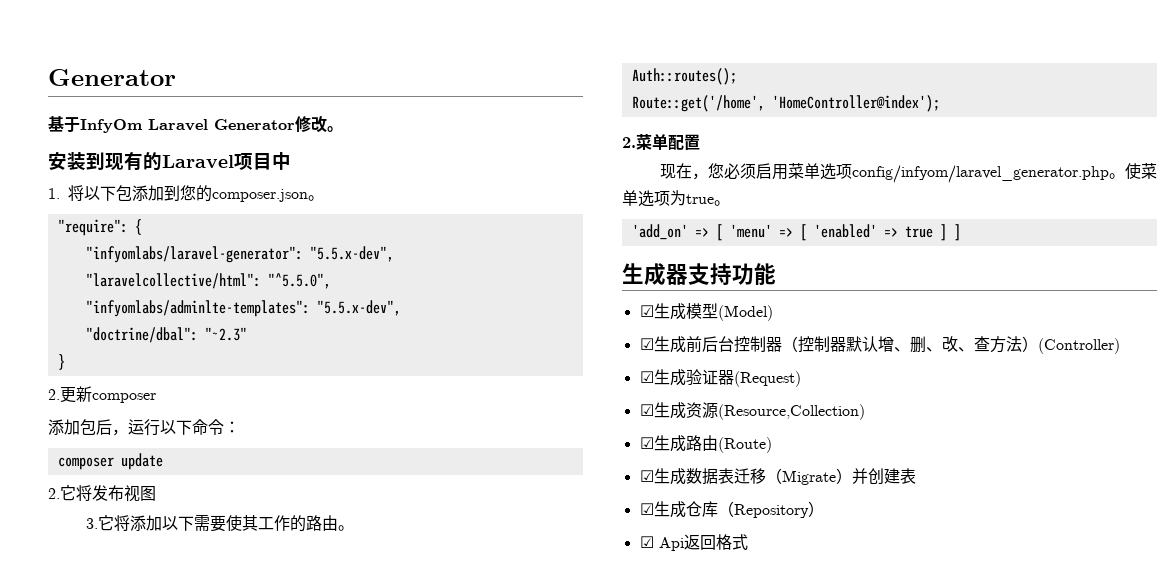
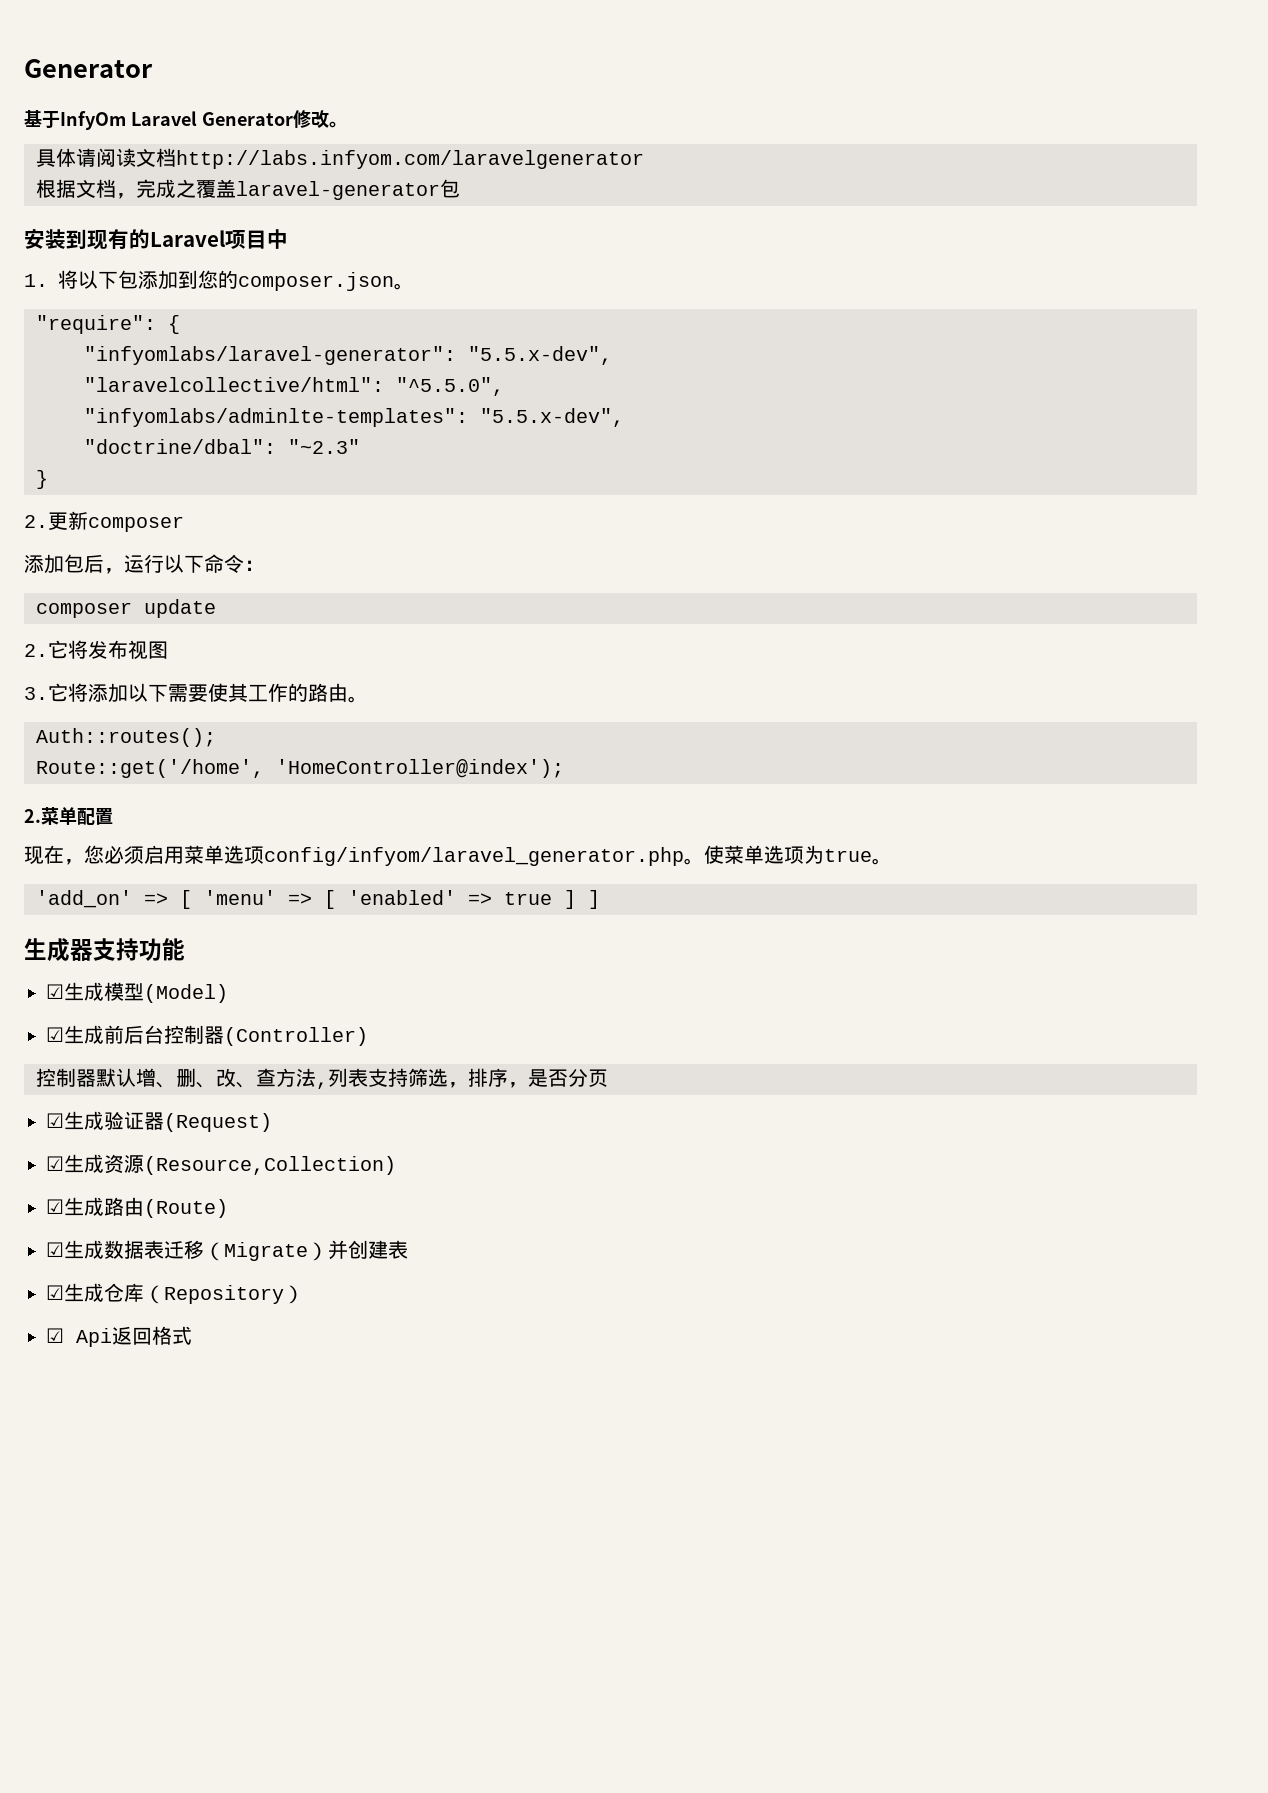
(343, 129) none -> [36,148,644,169] [36,179,460,200] // 具体请阅读文档http://labs.infyom.com/laravelgenerator // 根据文档，完成之覆盖laravel-generator包
[781,336,798,352] （ -> [224,1027,368,1046] (Controller) //
[1021,336,1120,354] ）(Controller) -> [316,1068,608,1089] ,列表支持筛选，排序，是否分页

